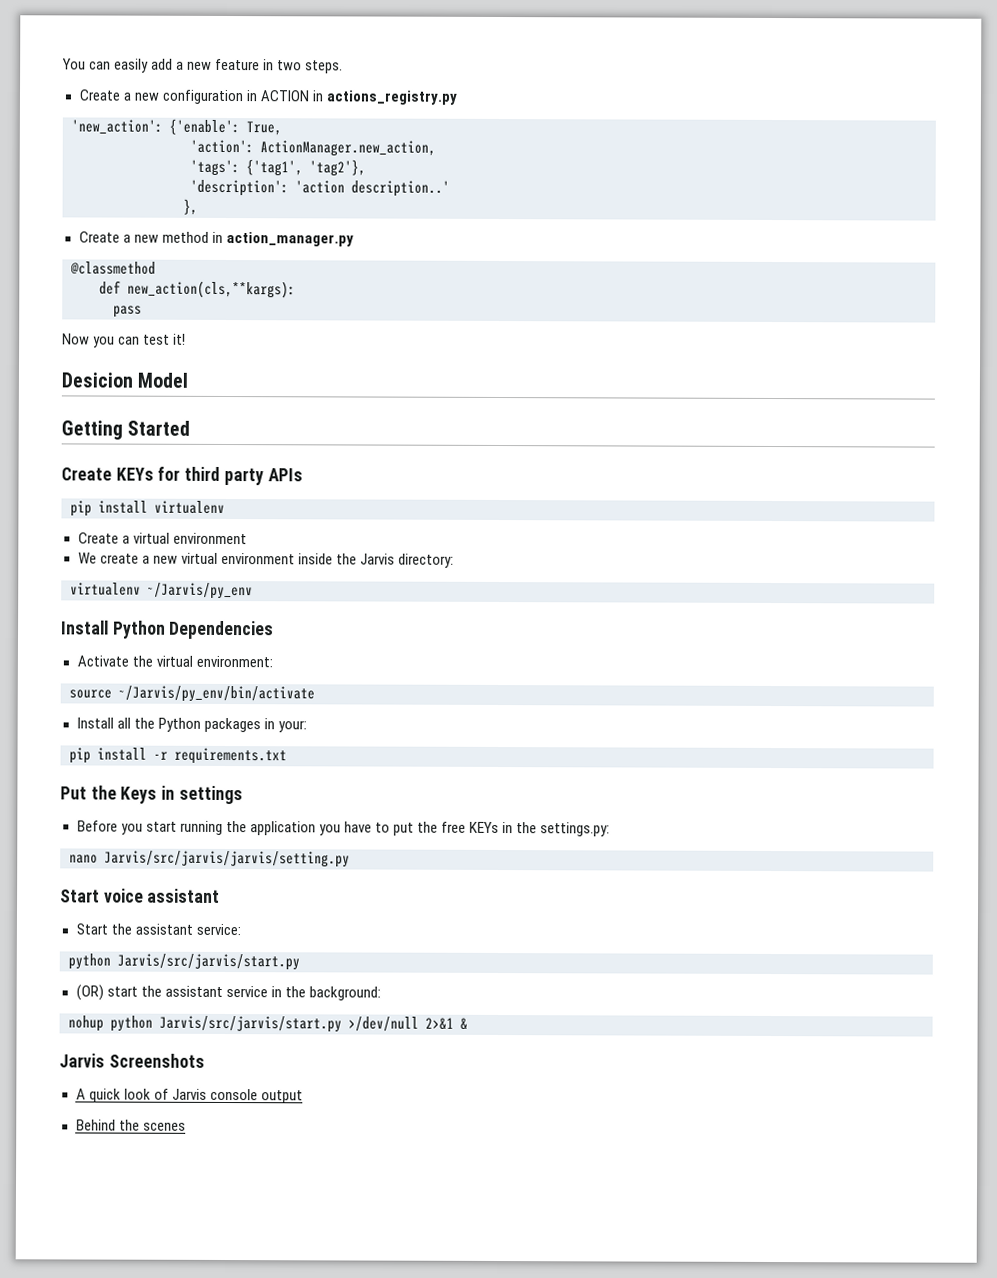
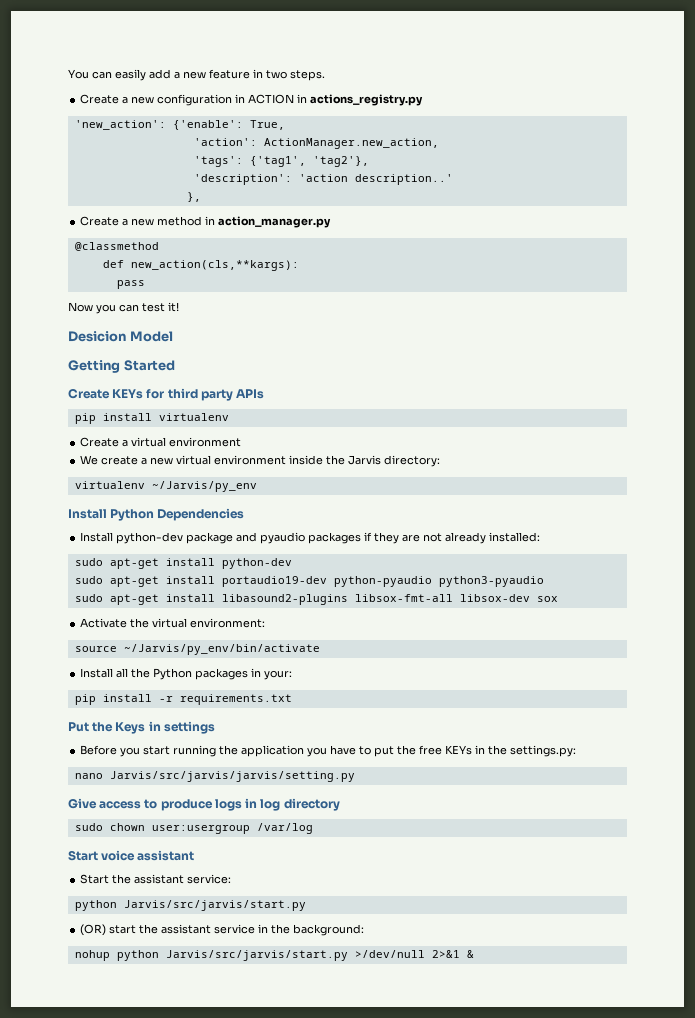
(275, 630) none -> [80,532,541,544] [74,558,292,569] [74,576,544,587] [74,594,558,605] // Install python-dev package and pyaudio packages if they are not already installed: // sudo apt-get install python-dev // sudo apt-get install portaudio19-dev python-pyaudio python3-pyaudio // sudo apt-get install libasound2-plugins libsox-fmt-all libsox-dev sox
(350, 859) none -> [68,798,340,811] [74,823,313,834] // Give access to produce logs in log directory // sudo chown user:usergroup /var/log
[59,1053,205,1068] [75,1088,303,1104] [75,1119,186,1131] // Jarvis Screenshots // A quick look of Jarvis console output // Behind the scenes -> (474, 954) none

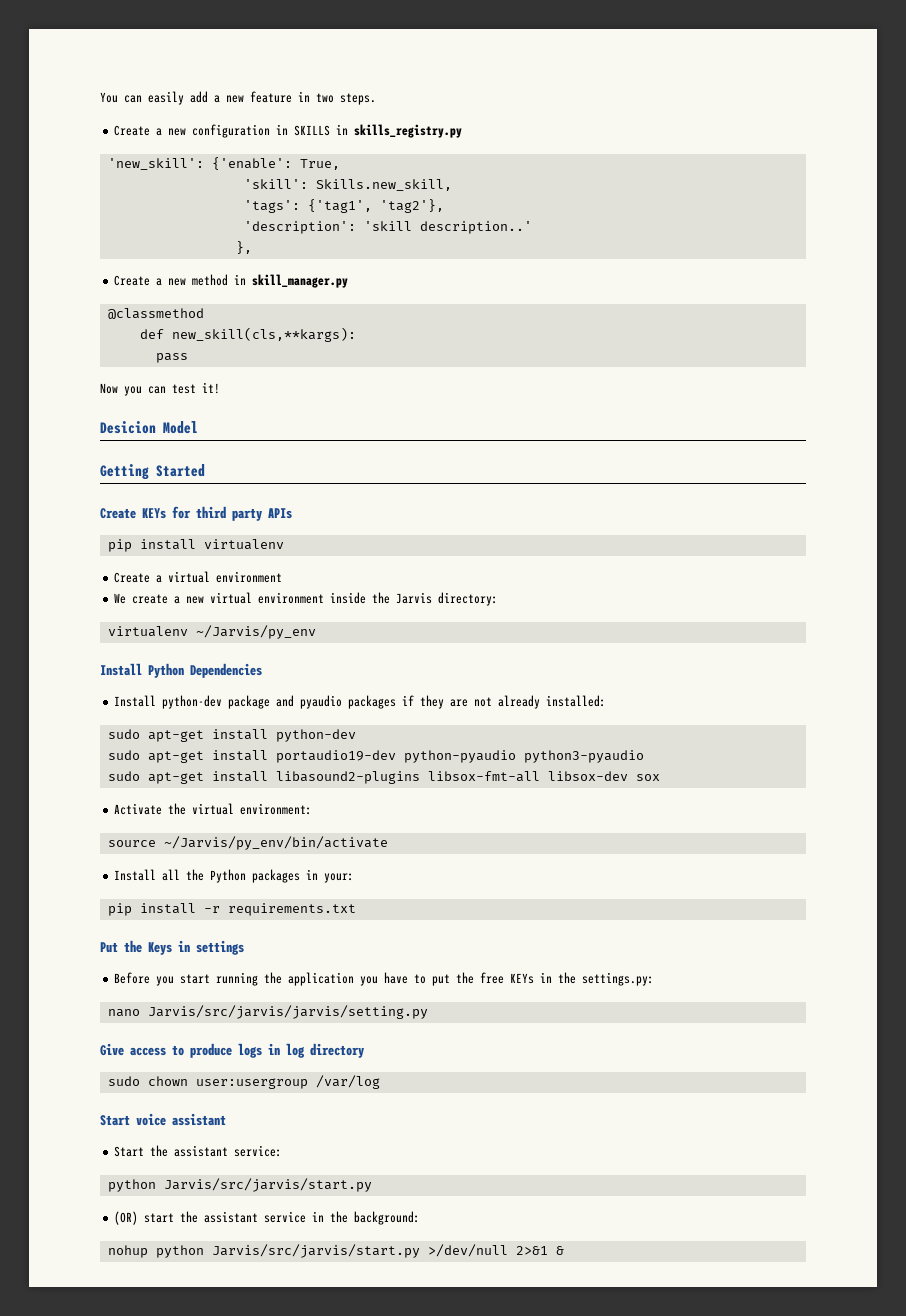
[248,94,424,106] [74,120,166,130] ACTION in actions_registry.py // 'new_action': -> [294,124,463,138] [107,158,204,170] SKILLS in skills_registry.py // 'new_skill':
[193,138,439,149] 'action': ActionManager.new_action, -> [243,179,452,191] 'skill': Skills.new_skill,
[298,174,348,182] 'action -> [363,221,412,231] 'skill
[218,216,332,228] action_manager.py -> [252,274,349,288] skill_manager.py
[130,260,299,271] new_action(cls,**kargs): -> [171,327,356,342] new_skill(cls,**kargs):

